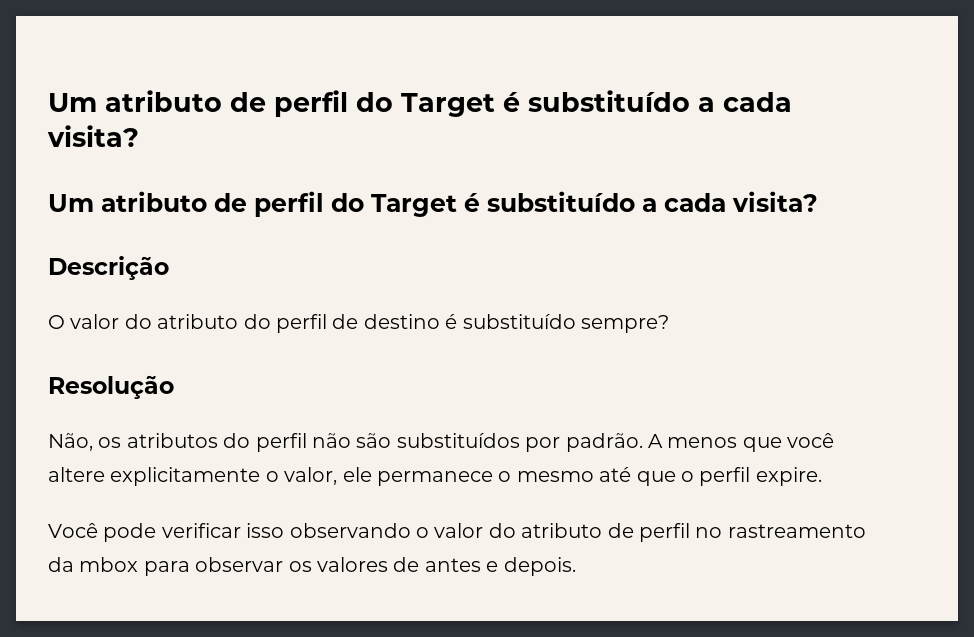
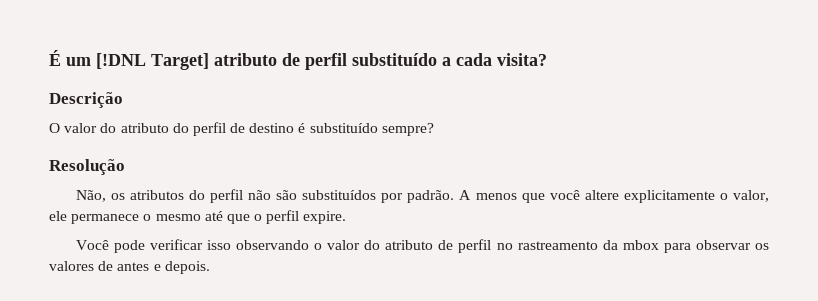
[48,90,792,117] [47,125,139,147] [48,191,480,217] Um atributo de perfil do Target é substituído a cada visita? // Um atributo de perfil do Target é -> [49,50,347,70] É um [!DNL Target] atributo de perfil

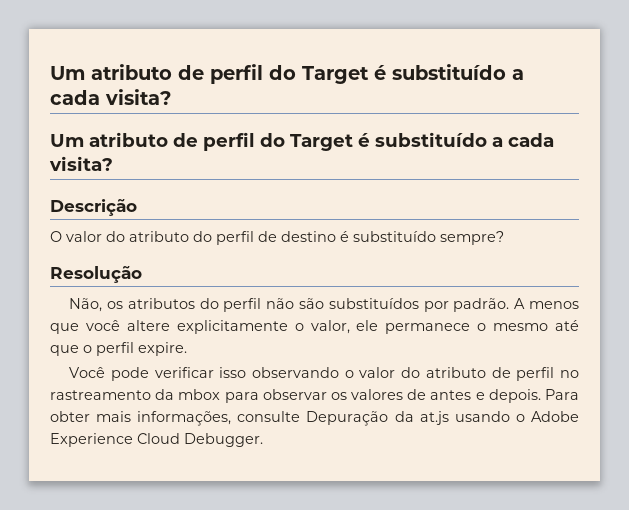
[49,50,347,70] É um [!DNL Target] atributo de perfil -> [50,64,524,84] [50,89,171,105] [50,132,370,151] Um atributo de perfil do Target é substituído a cada visita? // Um atributo de perfil do Target é
(210, 267) none -> [545,389,579,400] [50,411,579,426] [50,433,263,447] Para obter mais informações, consulte Depuração da at.js usando o Adobe Experience Cloud Debugger.

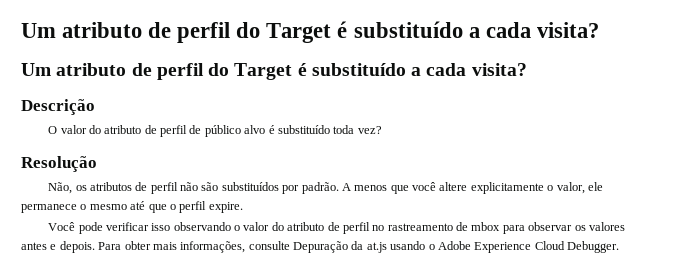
[193,231,212,242] do -> [144,125,157,134] de
[281,231,504,245] destino é substituído sempre? -> [204,125,382,137] público alvo é substituído toda vez?
[199,298,219,309] do -> [135,182,148,191] de
[155,389,175,400] da -> [456,222,469,231] de
[407,389,427,400] de -> (625, 226) none

